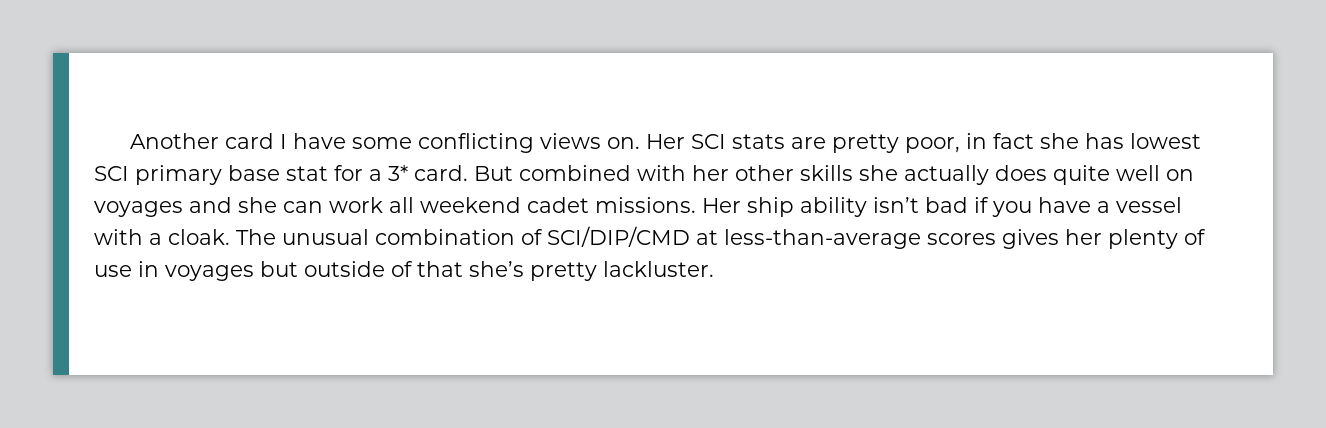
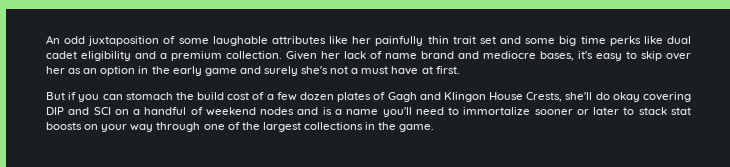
[130,133,1202,153] [94,165,1194,185] [94,197,1182,217] [94,226,1206,249] [94,261,714,281] Another card I have some conflicting views on. Her SCI stats are pretty poor, in fact she has lowest SCI primary base stat for a 3* card. But combined with her other skills she actually does quite well on voyages and she can work all weekend cadet missions. Her ship ability isn’t bad if you have a vessel with a cloak. The unusual combination of SCI/DIP/CMD at less-than-average scores gives her plenty of use in voyages but outside of that she’s pretty lackluster. -> [46,35,691,46] [46,51,691,61] [46,66,460,76] [46,92,691,102] [46,107,691,117] [46,122,435,132] An odd juxtaposition of some laughable attributes like her painfully thin trait set and some big time perks like dual cadet eligibility and a premium collection. Given her lack of name brand and mediocre bases, it's easy to skip over her as an option in the early game and surely she's not a must have at first. // But if you can stomach the build cost of a few dozen plates of Gagh and Klingon House Crests, she'll do okay covering DIP and SCI on a handful of weekend nodes and is a name you'll need to immortalize sooner or later to stack stat boosts on your way through one of the largest collections in the game.

